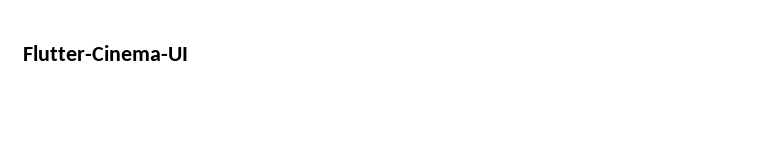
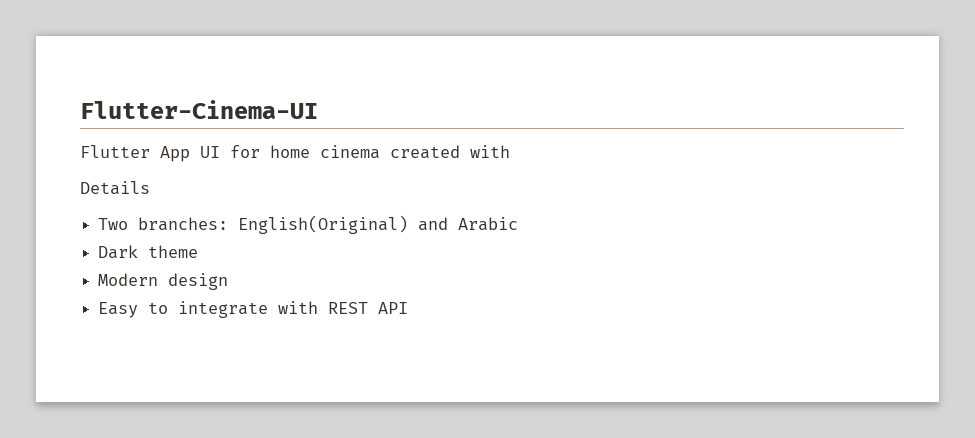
(188, 53) none -> [80,145,510,162] [80,181,150,195] [98,215,519,234] [98,245,199,259] [98,273,229,290] [98,301,409,318] // Flutter App UI for home cinema created with // Details // Two branches: English(Original) and Arabic // Dark theme // Modern design // Easy to integrate with REST API

